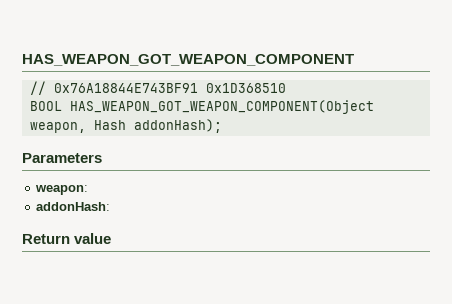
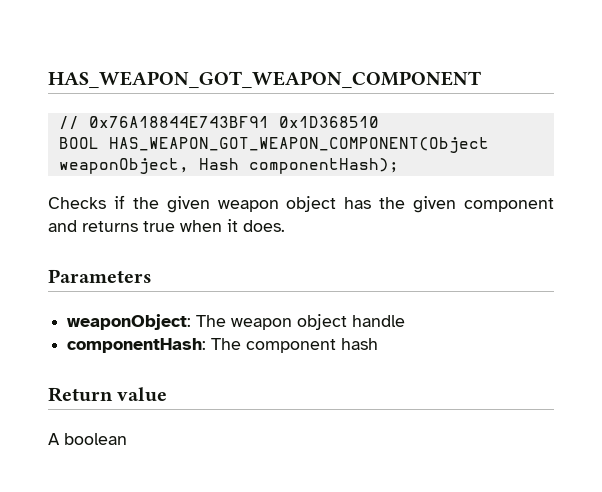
[29,119,222,133] [22,153,102,163] [35,185,89,195] [36,202,111,211] weapon, Hash addonHash); // Parameters // weapon: // addonHash: -> [58,158,399,174] [48,195,555,213] [48,219,285,232] [48,269,152,283] [67,314,406,330] [67,338,379,353] weaponObject, Hash componentHash); // Checks if the given weapon object has the given component and returns true when it does. // Parameters // weaponObject: The weapon object handle // componentHash: The component hash
(112, 238) none -> [48,433,127,445] // A boolean

